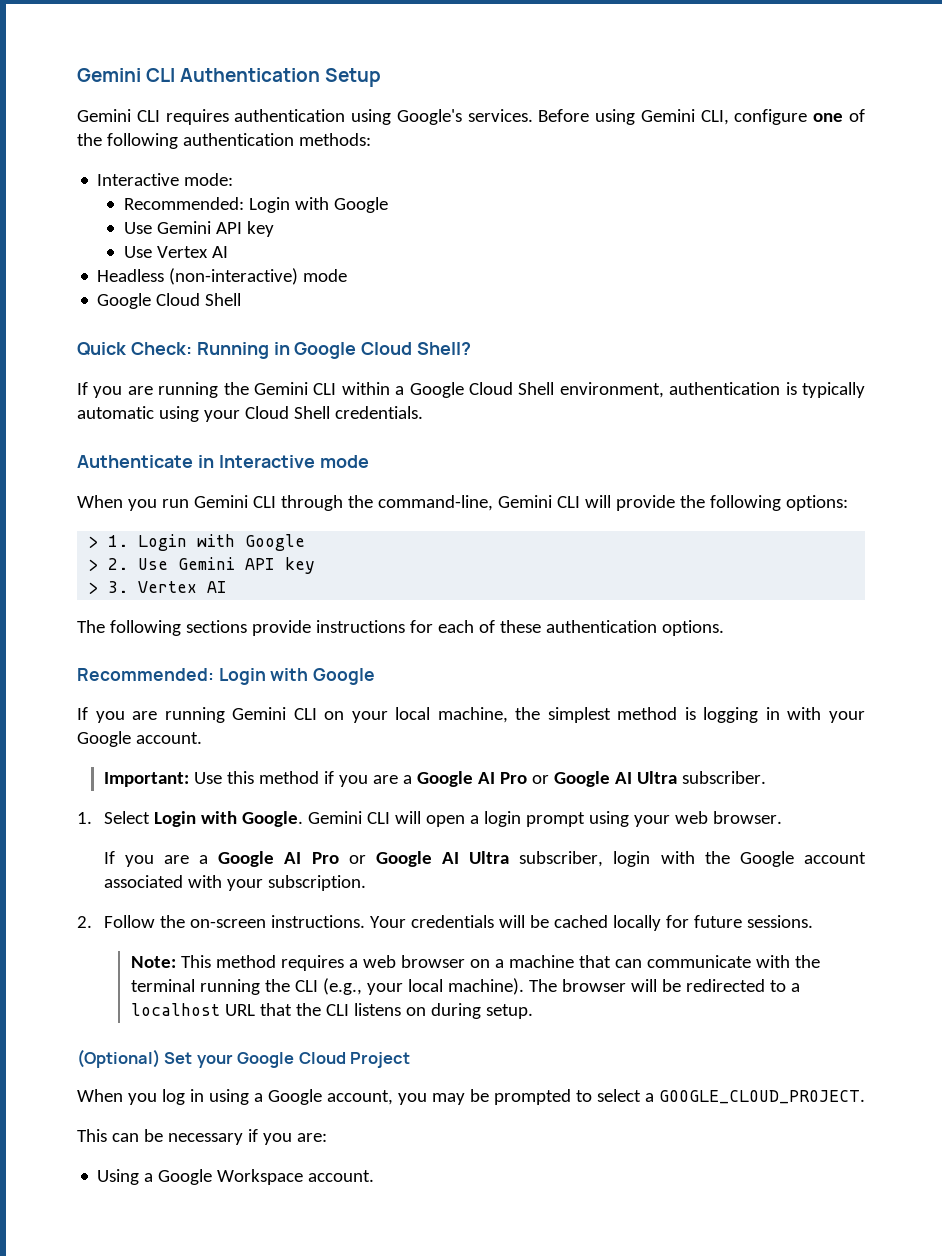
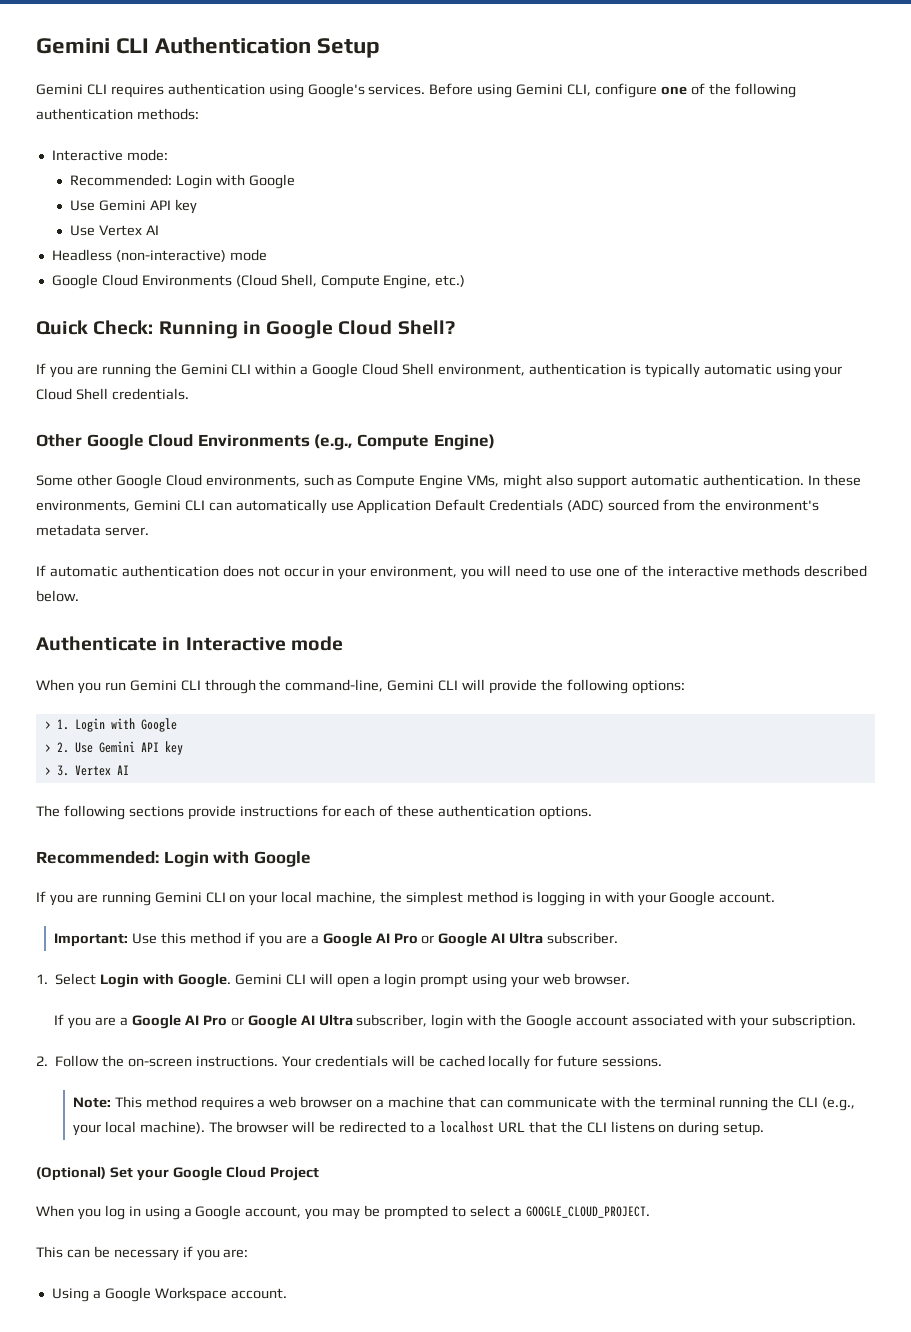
[205,293,242,306] Shell -> [141,274,466,289] Environments (Cloud Shell, Compute Engine, etc.)
(423, 412) none -> [36,434,495,450] [36,474,861,489] [36,499,819,514] [36,524,149,536] [36,565,868,580] [36,590,79,602] // Other Google Cloud Environments (e.g., Compute Engine) // Some other Google Cloud environments, such as Compute Engine VMs, might also support automatic authentication. In these environments, Gemini CLI can automatically use Application Default Credentials (ADC) sourced from the environment's metadata server. // If automatic authentication does not occur in your environment, you will need to use one of the interactive methods described below.

